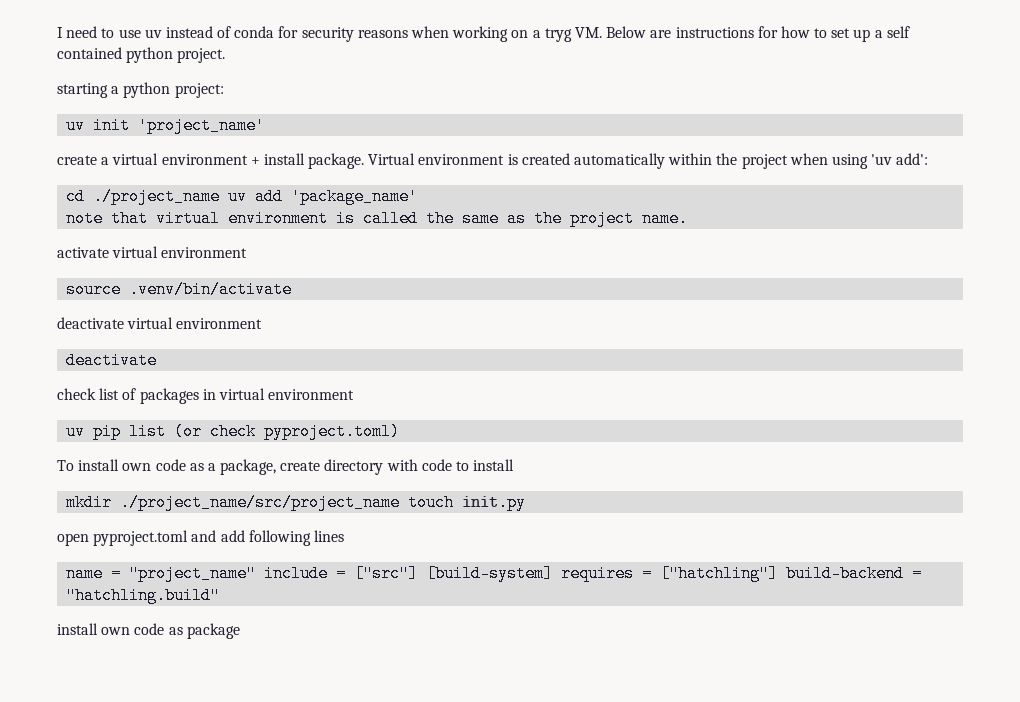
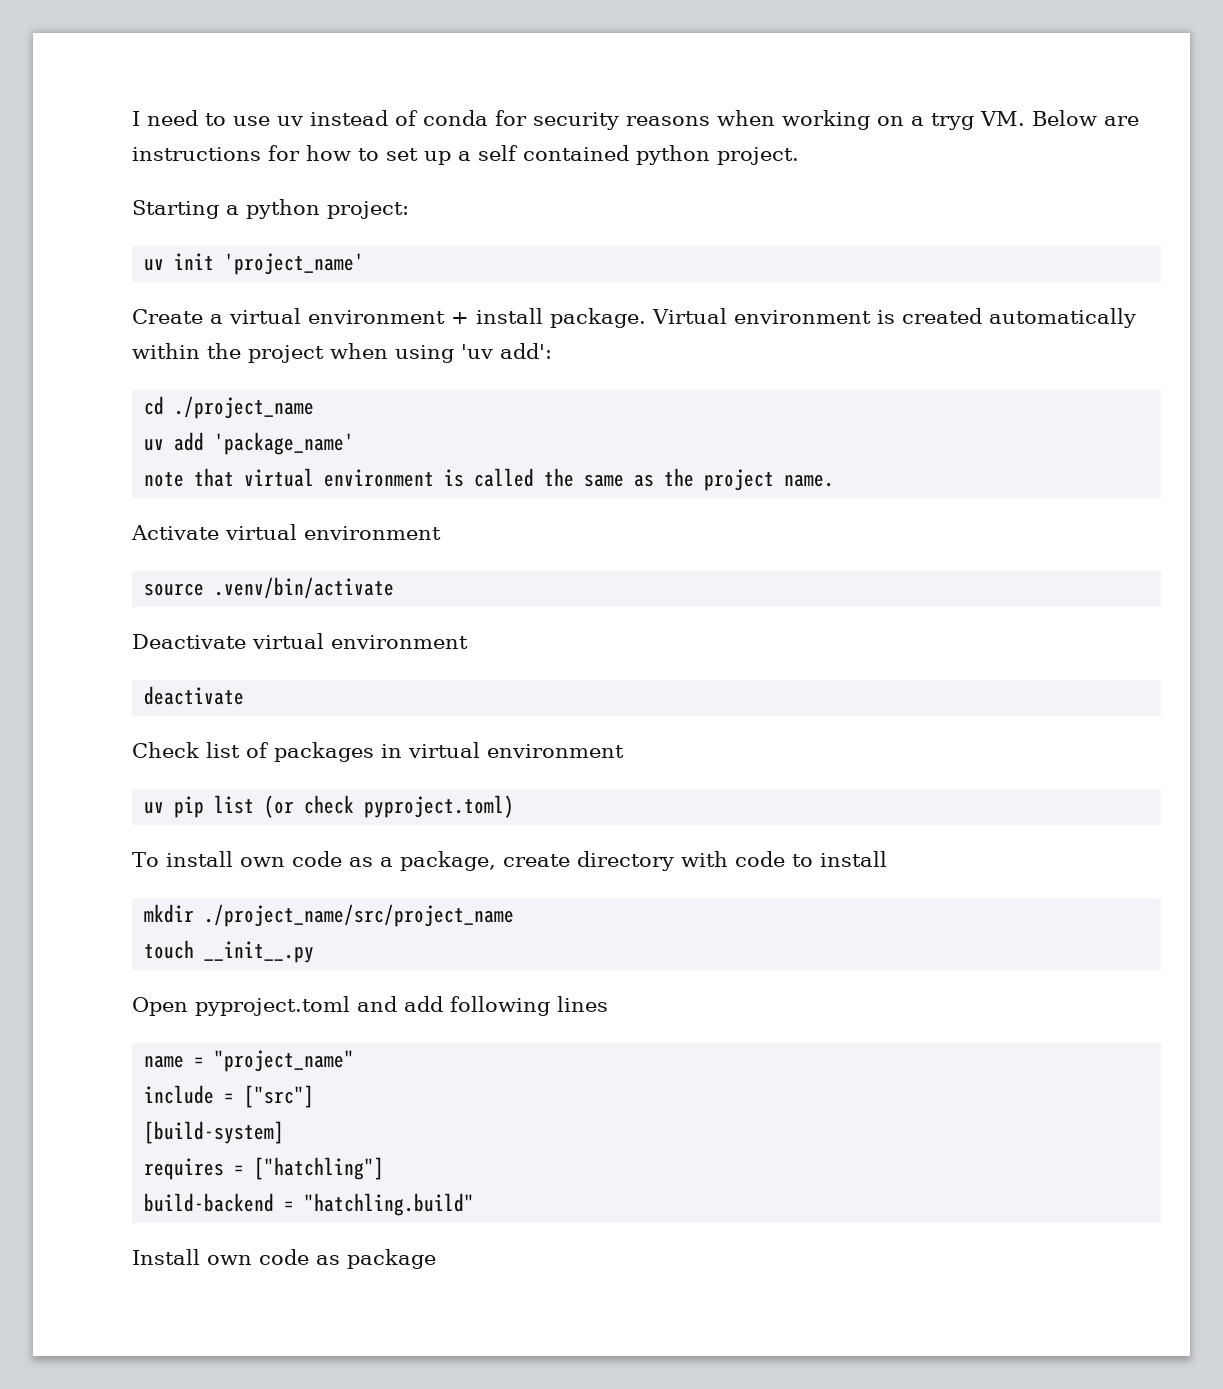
[57,83,108,98] starting -> [132,200,219,219] Starting
[57,155,97,165] create -> [132,309,203,324] Create
(221, 196) none -> (315, 407) //
[57,247,109,258] activate -> [131,525,219,540] Activate
[57,317,124,329] deactivate -> [132,634,246,649] Deactivate
[57,388,96,400] check -> [132,742,199,758] Check
[408,494,527,511] [57,533,89,546] touch init.py // open -> [144,940,315,963] [132,997,188,1016] // touch __init__.py // Open
(257, 573) none -> (355, 1061) //
(419, 573) none -> (315, 1096) //
(554, 573) none -> (285, 1132) //
(779, 573) none -> (385, 1168) //
[57,623,98,635] install -> [132,1249,200,1265] Install

